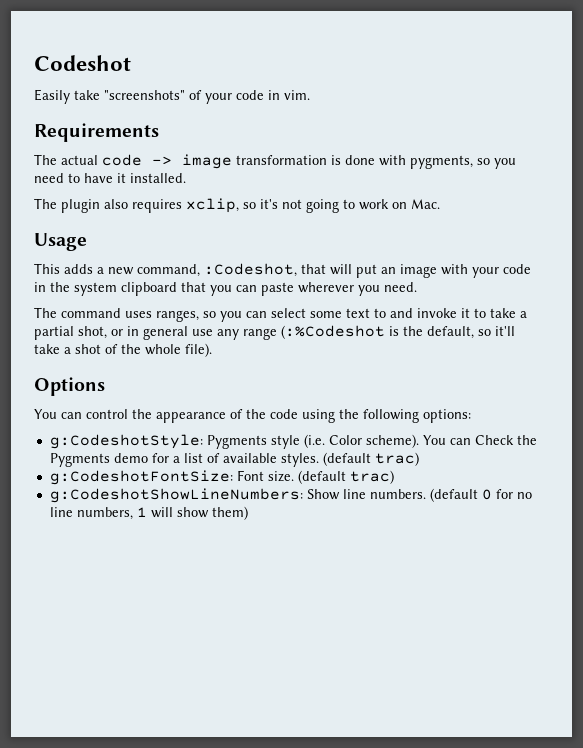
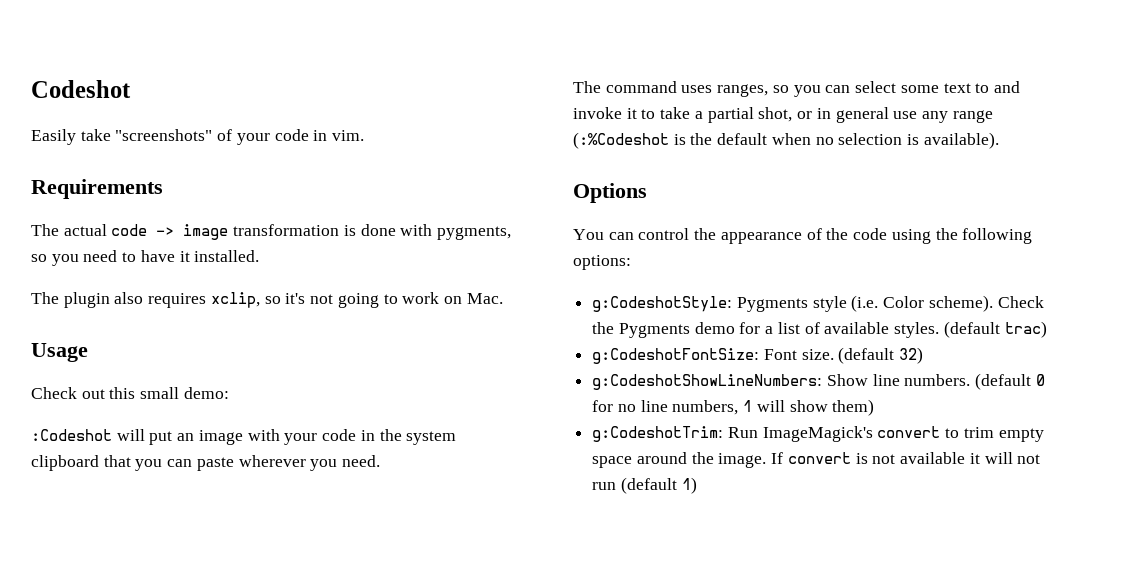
[34,263,326,277] This adds a new command, :Codeshot, that -> [31,387,229,399] [31,429,112,441] Check out this small demo: // :Codeshot
[427,326,515,339] [34,343,212,357] default, so it'll take a shot of the whole file). -> [717,132,999,149] default when no selection is available).
[422,435,471,445] You can -> (993, 303) none
[349,470,394,484] trac) -> [899,347,924,364] 32)
(248, 513) none -> [592,426,1044,442] [592,452,1041,468] [592,477,697,494] // g:CodeshotTrim: Run ImageMagick's convert to trim empty space around the image. If convert is not available it will not run (default 1)

